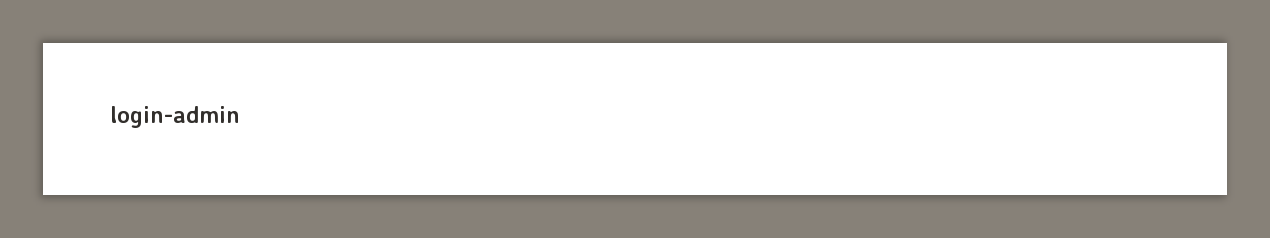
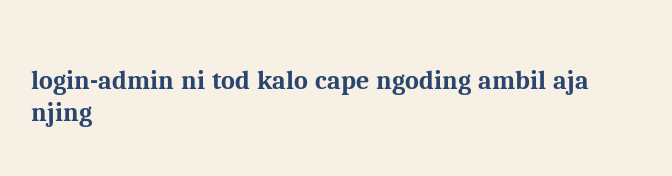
(240, 117) none -> [181,70,590,95] [31,102,92,127] ni tod kalo cape ngoding ambil aja njing

